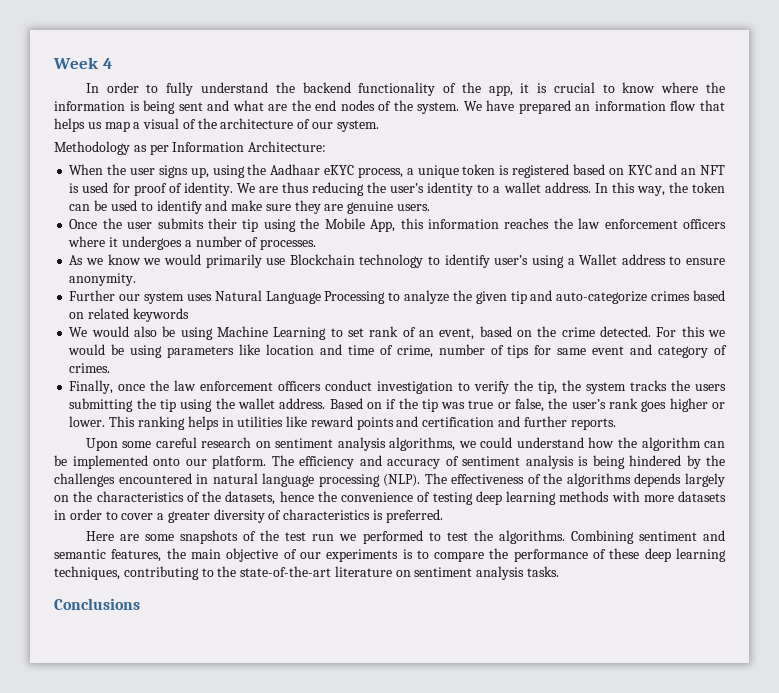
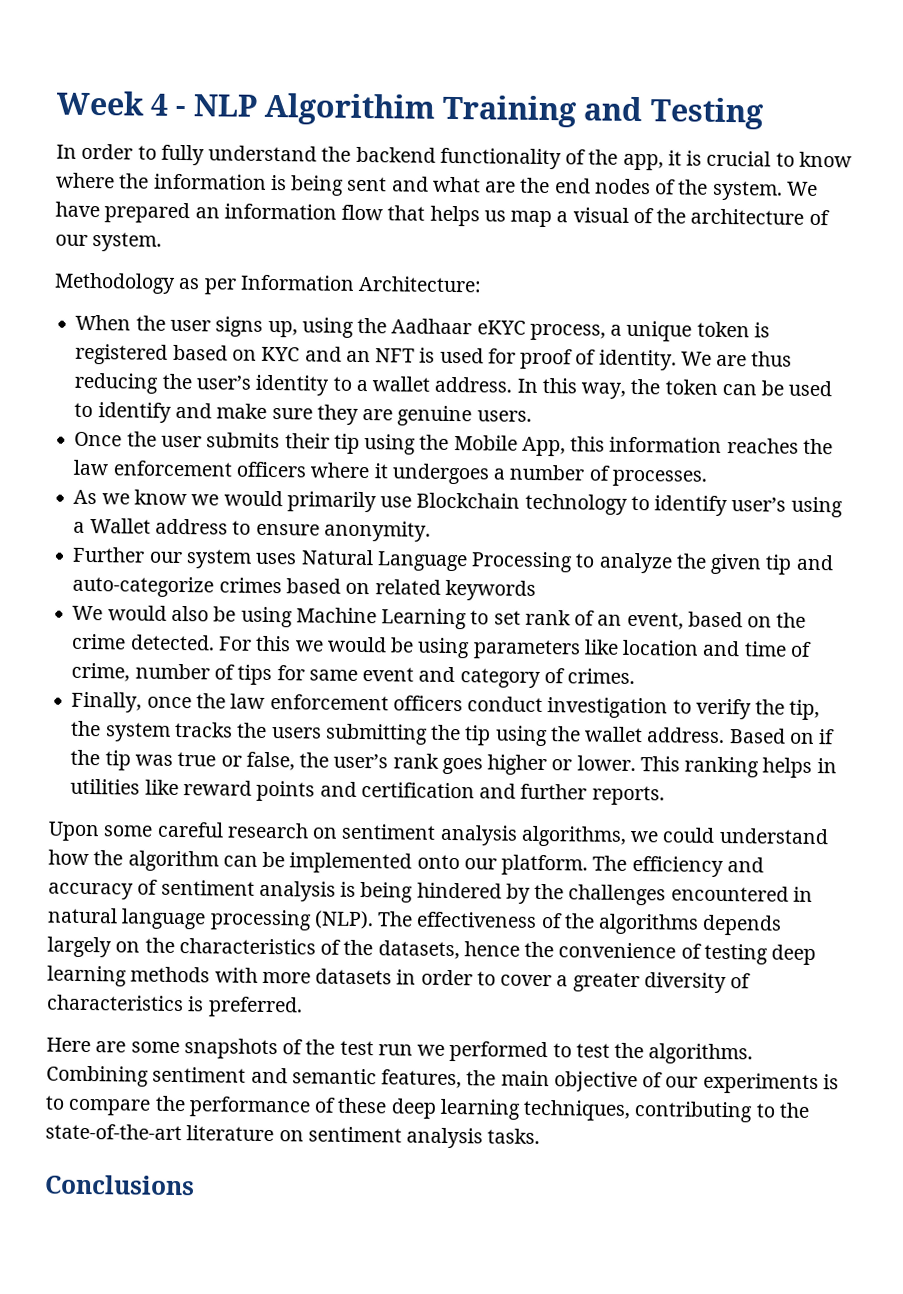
(112, 63) none -> [175,92,764,130] - NLP Algorithim Training and Testing

